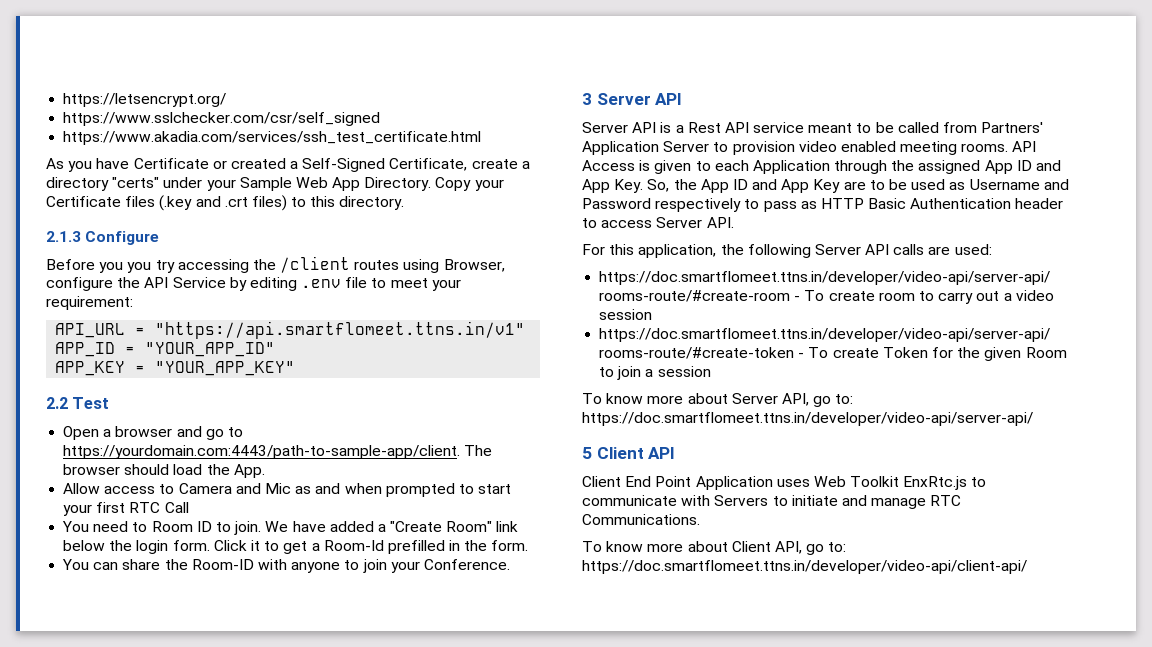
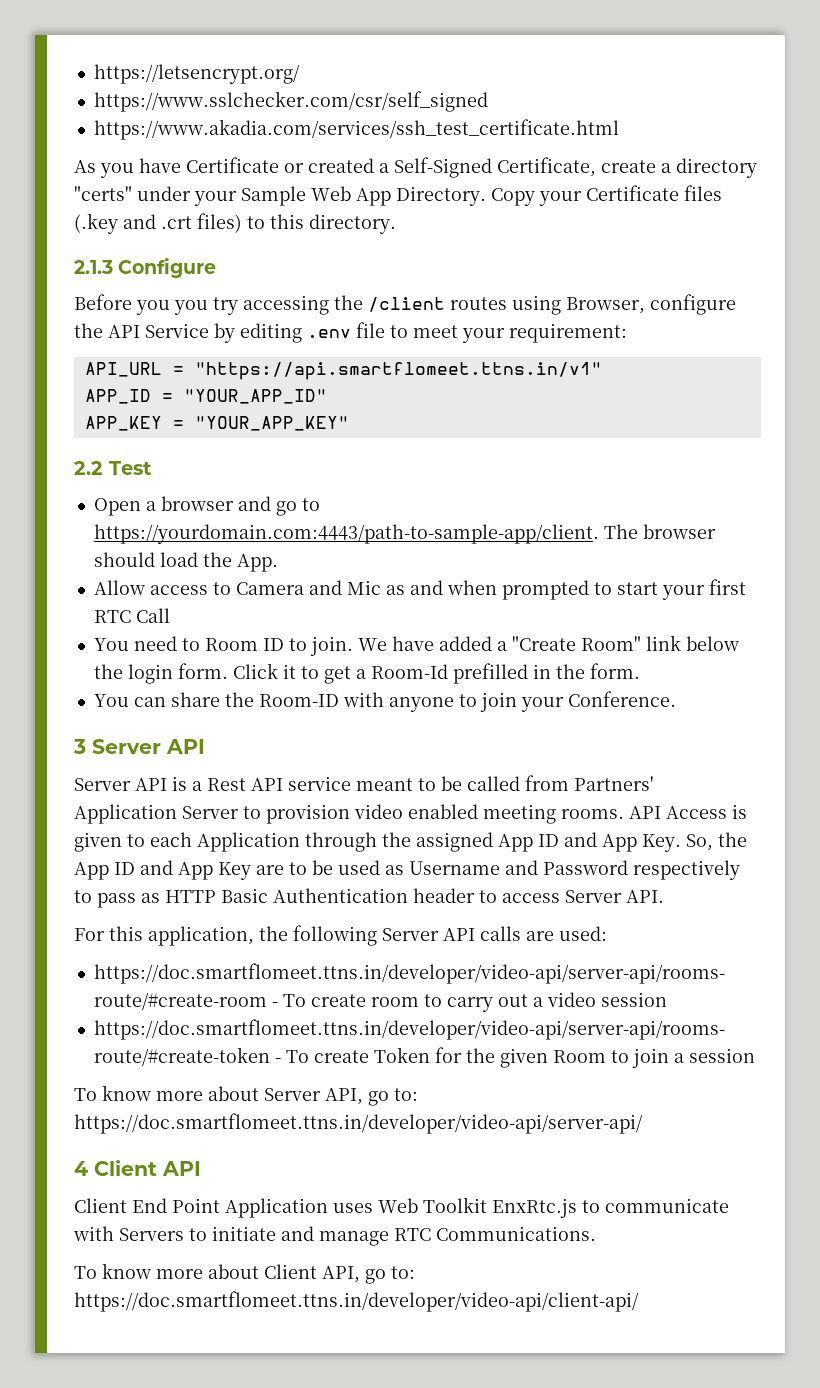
[582,447,592,459] 5 -> [74,1161,88,1176] 4

